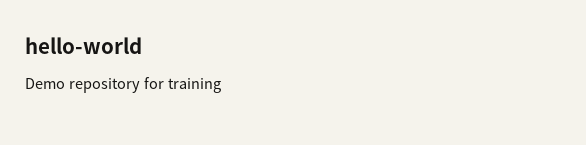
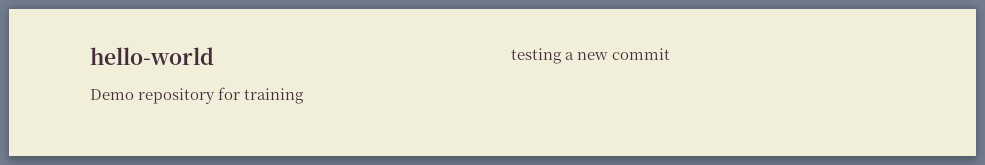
(221, 85) none -> [511,48,671,64] // testing a new commit

